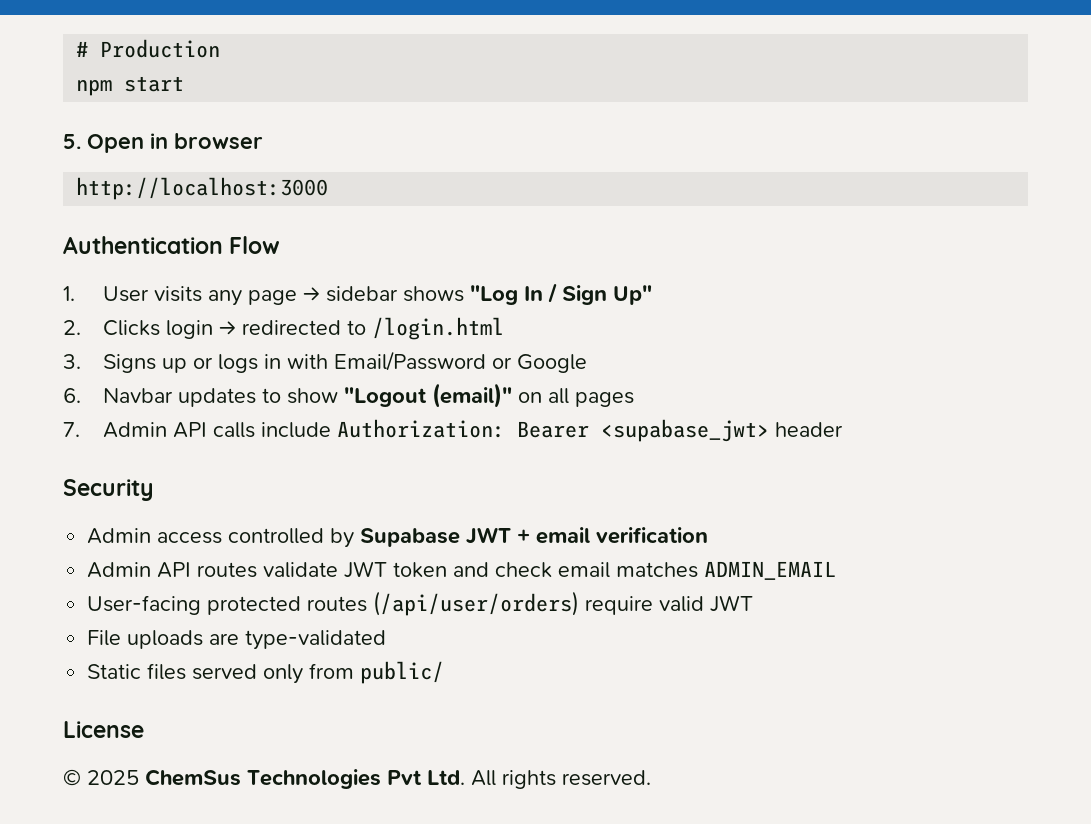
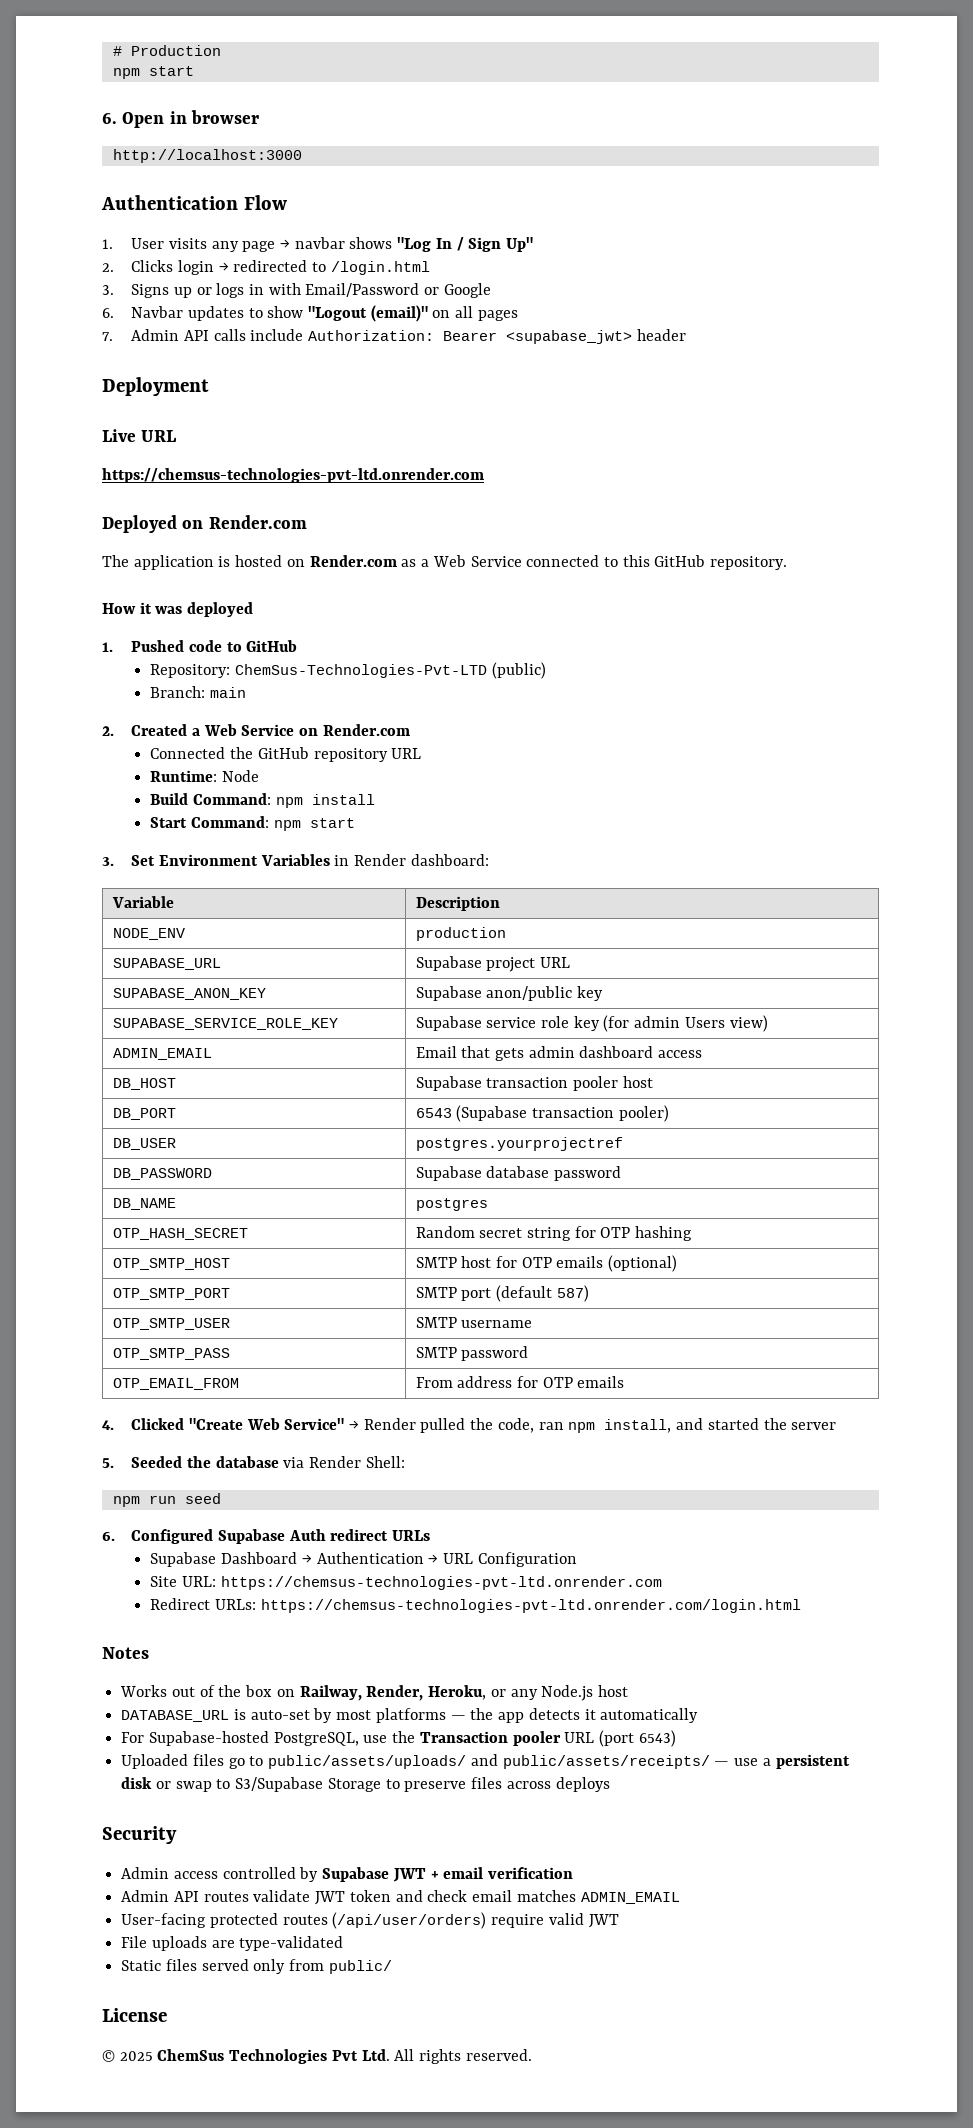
[63,134,81,149] 5. -> [102,113,117,124] 6.
[325,286,398,302] sidebar -> [294,237,345,249] navbar
(843, 429) none -> [102,377,209,396] [102,429,177,442] [102,468,484,483] [102,515,307,533] [102,555,788,570] [102,602,254,617] [102,640,298,652] [150,662,546,679] [150,686,247,698] [102,724,410,736] [150,747,422,762] [150,770,260,782] [150,793,375,808] [150,816,355,831] [102,854,489,866] [111,896,174,908] [415,896,500,911] [112,928,185,940] [415,927,506,941] [112,958,221,970] [415,956,570,972] [112,988,266,1000] [415,986,603,1001] [112,1018,338,1030] [415,1015,768,1032] [112,1048,212,1060] [415,1046,703,1061] [112,1078,176,1090] [415,1076,653,1091] [112,1108,176,1120] [415,1105,669,1122] [112,1138,176,1150] [415,1137,623,1151] [112,1168,212,1180] [415,1166,621,1181] [112,1198,176,1210] [415,1198,488,1211] [112,1228,248,1240] [415,1226,693,1241] [112,1258,230,1270] [415,1255,678,1272] [112,1288,230,1300] [415,1285,589,1302] [112,1318,230,1330] [415,1317,533,1328] [112,1348,230,1360] [415,1346,529,1361] [112,1378,239,1390] [415,1376,625,1388] [102,1418,837,1433] [102,1456,405,1468] [112,1493,221,1507] [102,1529,431,1544] [150,1552,577,1567] [150,1576,662,1590] [150,1598,801,1613] [102,1647,149,1659] [120,1685,628,1701] [121,1708,699,1723] [121,1730,676,1747] [121,1754,850,1769] [121,1777,610,1792] // Deployment // Live URL // https://chemsus-technologies-pvt-ltd.onrender.com // Deployed on Render.com // The application is hosted on Render.com as a Web Service connected to this GitHub repository. // How it was deployed // 1. Pushed code to GitHub // Repository: ChemSus-Technologies-Pvt-LTD (public) // Branch: main // 2. Created a Web Service on Render.com // Connected the GitHub repository URL // Runtime: Node // Build Command: npm install // Start Command: npm start // 3. Set Environment Variables in Render dashboard: // Variable | Description // NODE_ENV | production // SUPABASE_URL | Supabase project URL // SUPABASE_ANON_KEY | Supabase anon/public key // SUPABASE_SERVICE_ROLE_KEY | Supabase service role key (for admin Users view) // ADMIN_EMAIL | Email that gets admin dashboard access // DB_HOST | Supabase transaction pooler host // DB_PORT | 6543 (Supabase transaction pooler) // DB_USER | postgres.yourprojectref // DB_PASSWORD | Supabase database password // DB_NAME | postgres // OTP_HASH_SECRET | Random secret string for OTP hashing // OTP_SMTP_HOST | SMTP host for OTP emails (optional) // OTP_SMTP_PORT | SMTP port (default 587) // OTP_SMTP_USER | SMTP username // OTP_SMTP_PASS | SMTP password // OTP_EMAIL_FROM | From address for OTP emails // 4. Clicked "Create Web Service" → Render pulled the code, ran npm install, and started the server // 5. Seeded the database via Render Shell: // npm run seed // 6. Configured Supabase Auth redirect URLs // Supabase Dashboard → Authentication → URL Configuration // Site URL: https://chemsus-technologies-pvt-ltd.onrender.com // Redirect URLs: https://chemsus-technologies-pvt-ltd.onrender.com/login.html // Notes // Works out of the box on Railway, Render, Heroku, or any Node.js host // DATABASE_URL is auto-set by most platforms — the app detects it automatically // For Supabase-hosted PostgreSQL, use the Transaction pooler URL (port 6543) // Uploaded files go to public/assets/uploads/ and public/assets/receipts/ — use a persistent disk or swap to S3/Supabase Storage to preserve files across deploys

